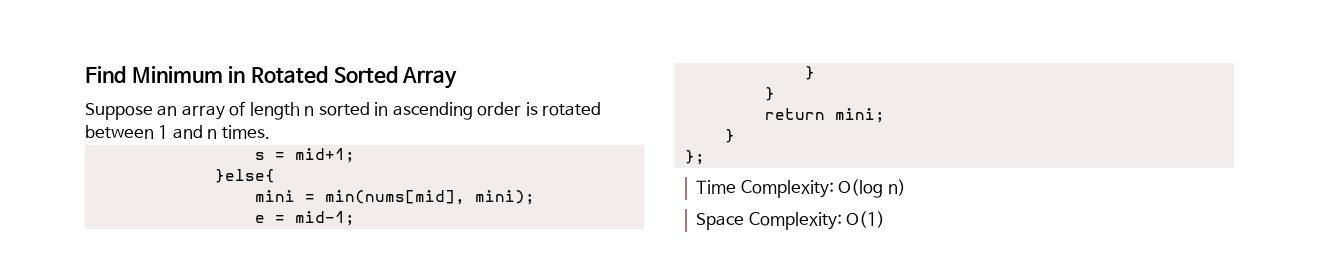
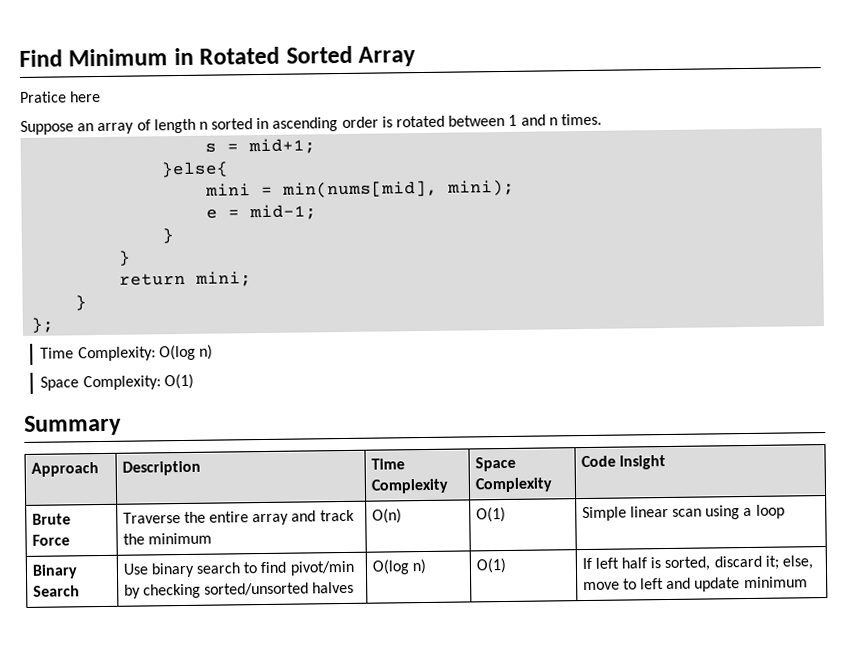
(458, 78) none -> [20,90,102,103] // Pratice here
(886, 219) none -> [24,414,122,436] [30,462,99,477] [121,460,201,476] [370,458,405,470] [370,478,449,494] [474,456,516,472] [474,477,552,493] [580,455,666,470] [31,513,71,525] [31,534,70,546] [122,509,355,526] [122,532,212,545] [371,508,402,524] [475,507,506,523] [581,504,785,522] [31,564,78,579] [32,585,80,597] [122,560,355,578] [123,581,355,599] [371,558,427,575] [475,557,507,574] [581,555,813,572] [582,576,808,592] // Summary // Approach | Description | Time Complexity | Space Complexity | Code Insight // Brute Force | Traverse the entire array and track the minimum | O(n) | O(1) | Simple linear scan using a loop // Binary Search | Use binary search to find pivot/min by checking sorted/unsorted halves | O(log n) | O(1) | If left half is sorted, discard it; else, move to left and update minimum

